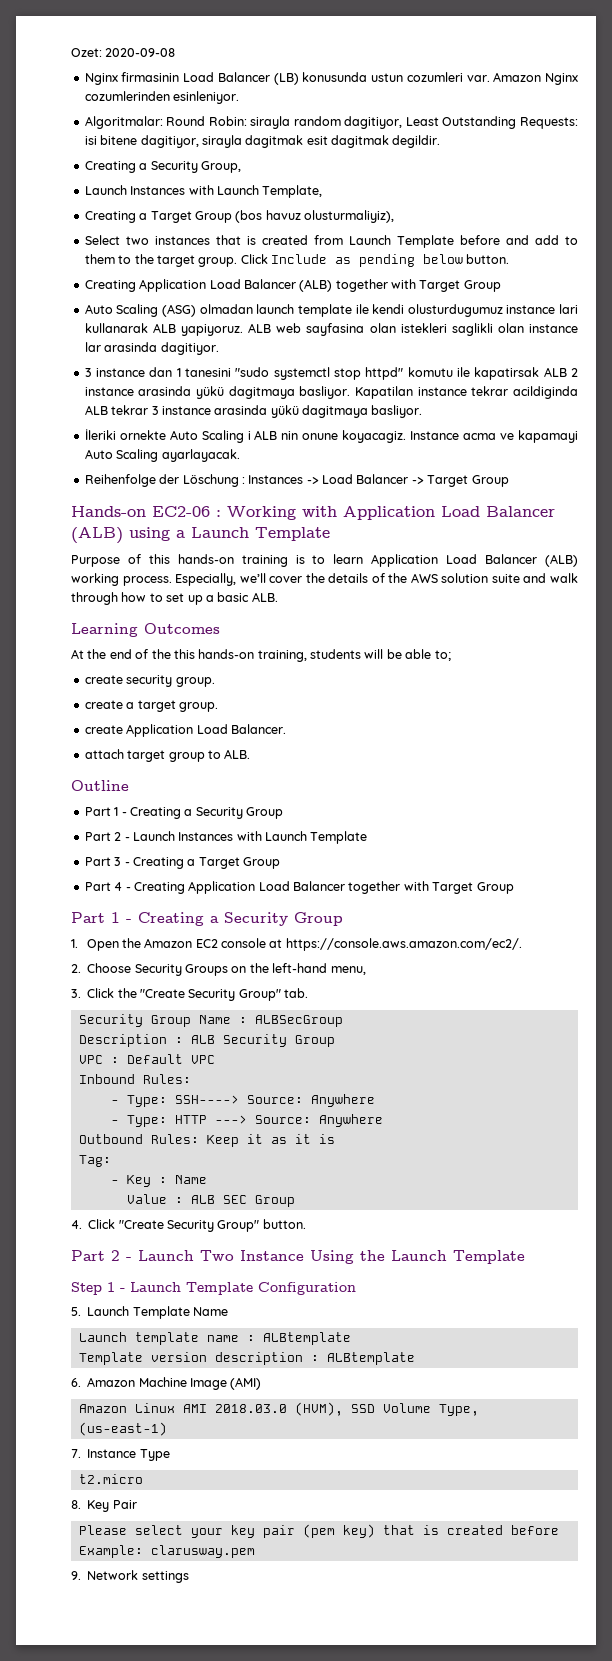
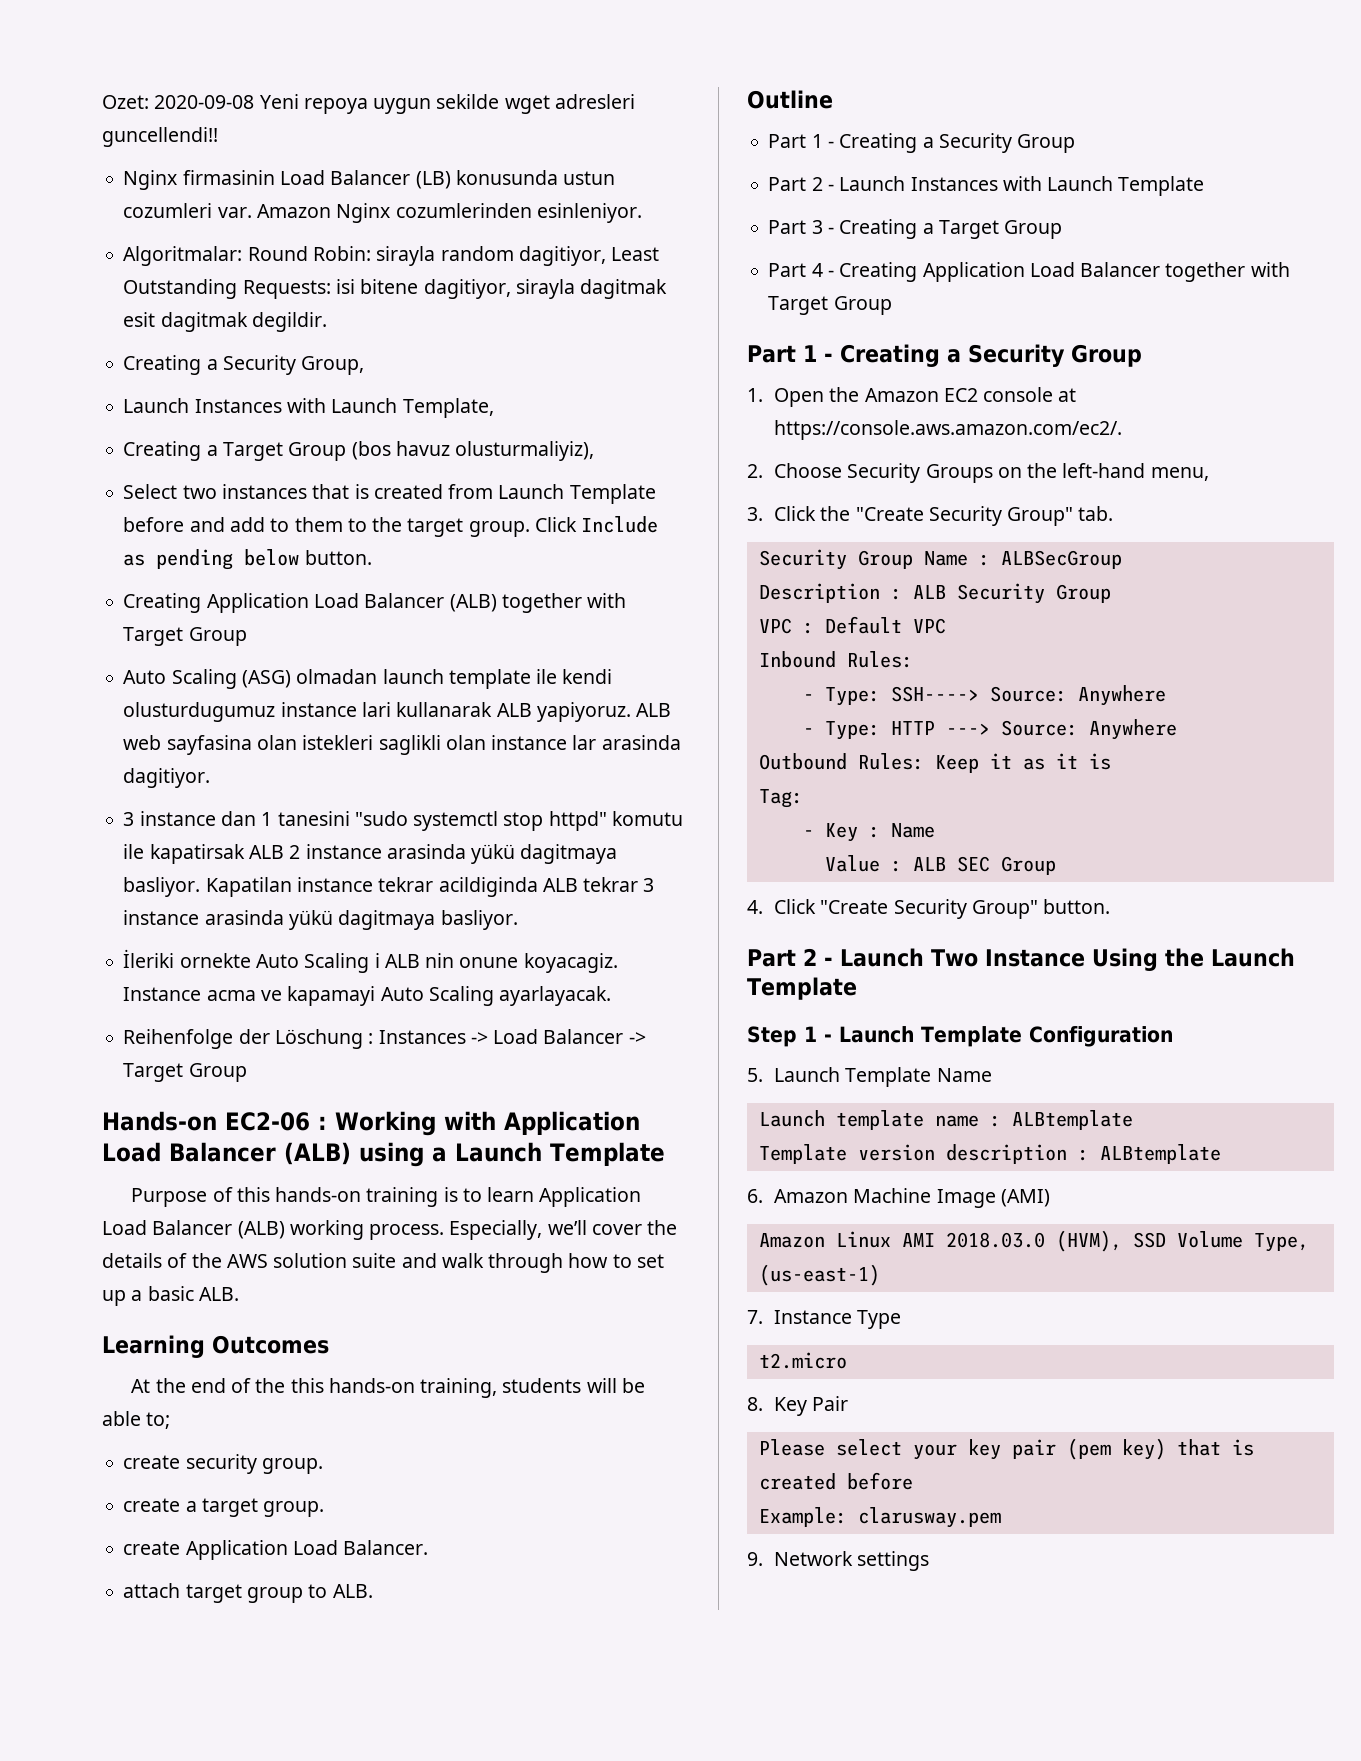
(176, 52) none -> [259,94,635,114] [102,127,218,147] Yeni repoya uygun sekilde wget adresleri guncellendi!!

